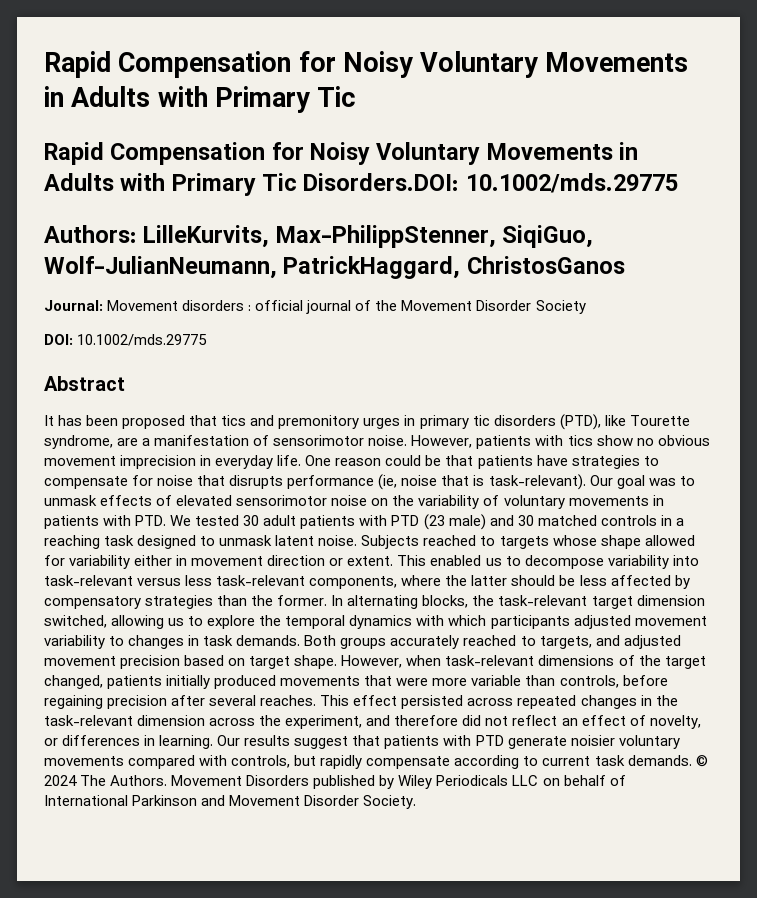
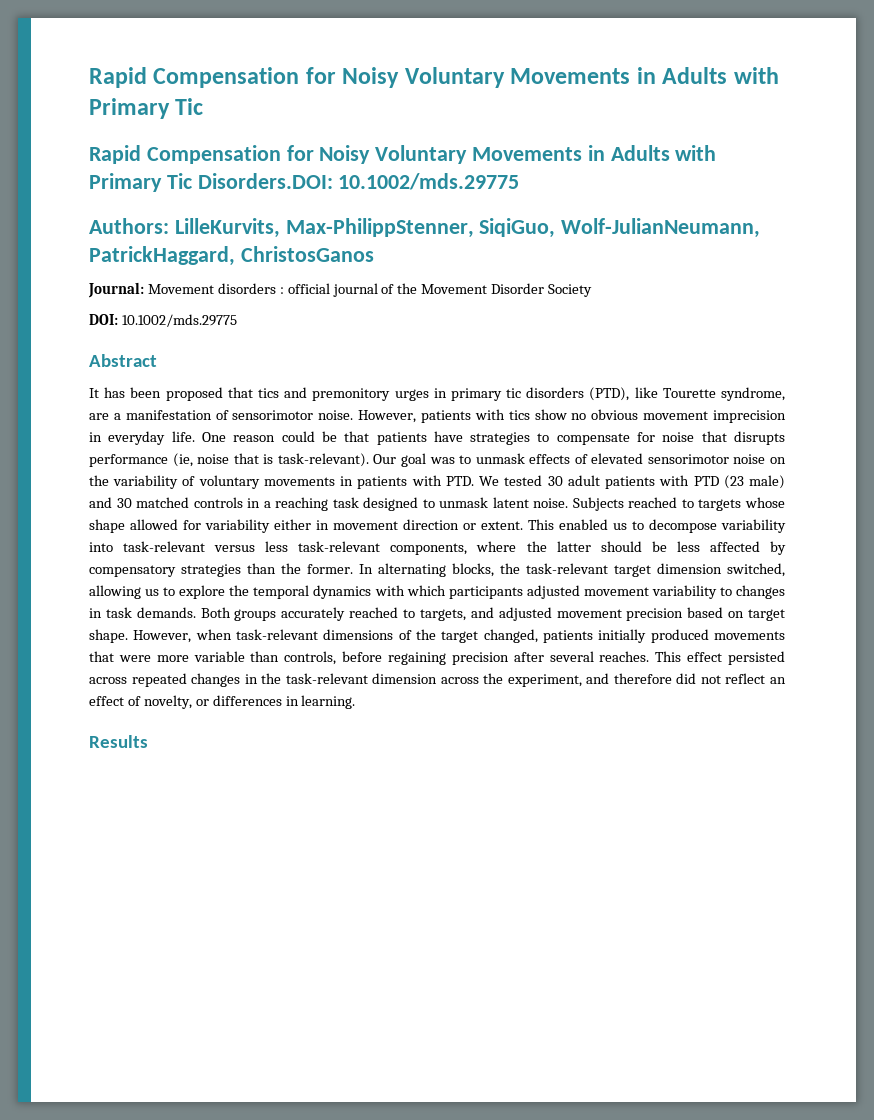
[217,735,680,749] [44,755,708,769] [44,775,626,789] [44,795,417,809] Our results suggest that patients with PTD generate noisier voluntary movements compared with controls, but rapidly compensate according to current task demands. © 2024 The Authors. Movement Disorders published by Wiley Periodicals LLC on behalf of International Parkinson and Movement Disorder Society. -> [89,735,148,748] // Results

